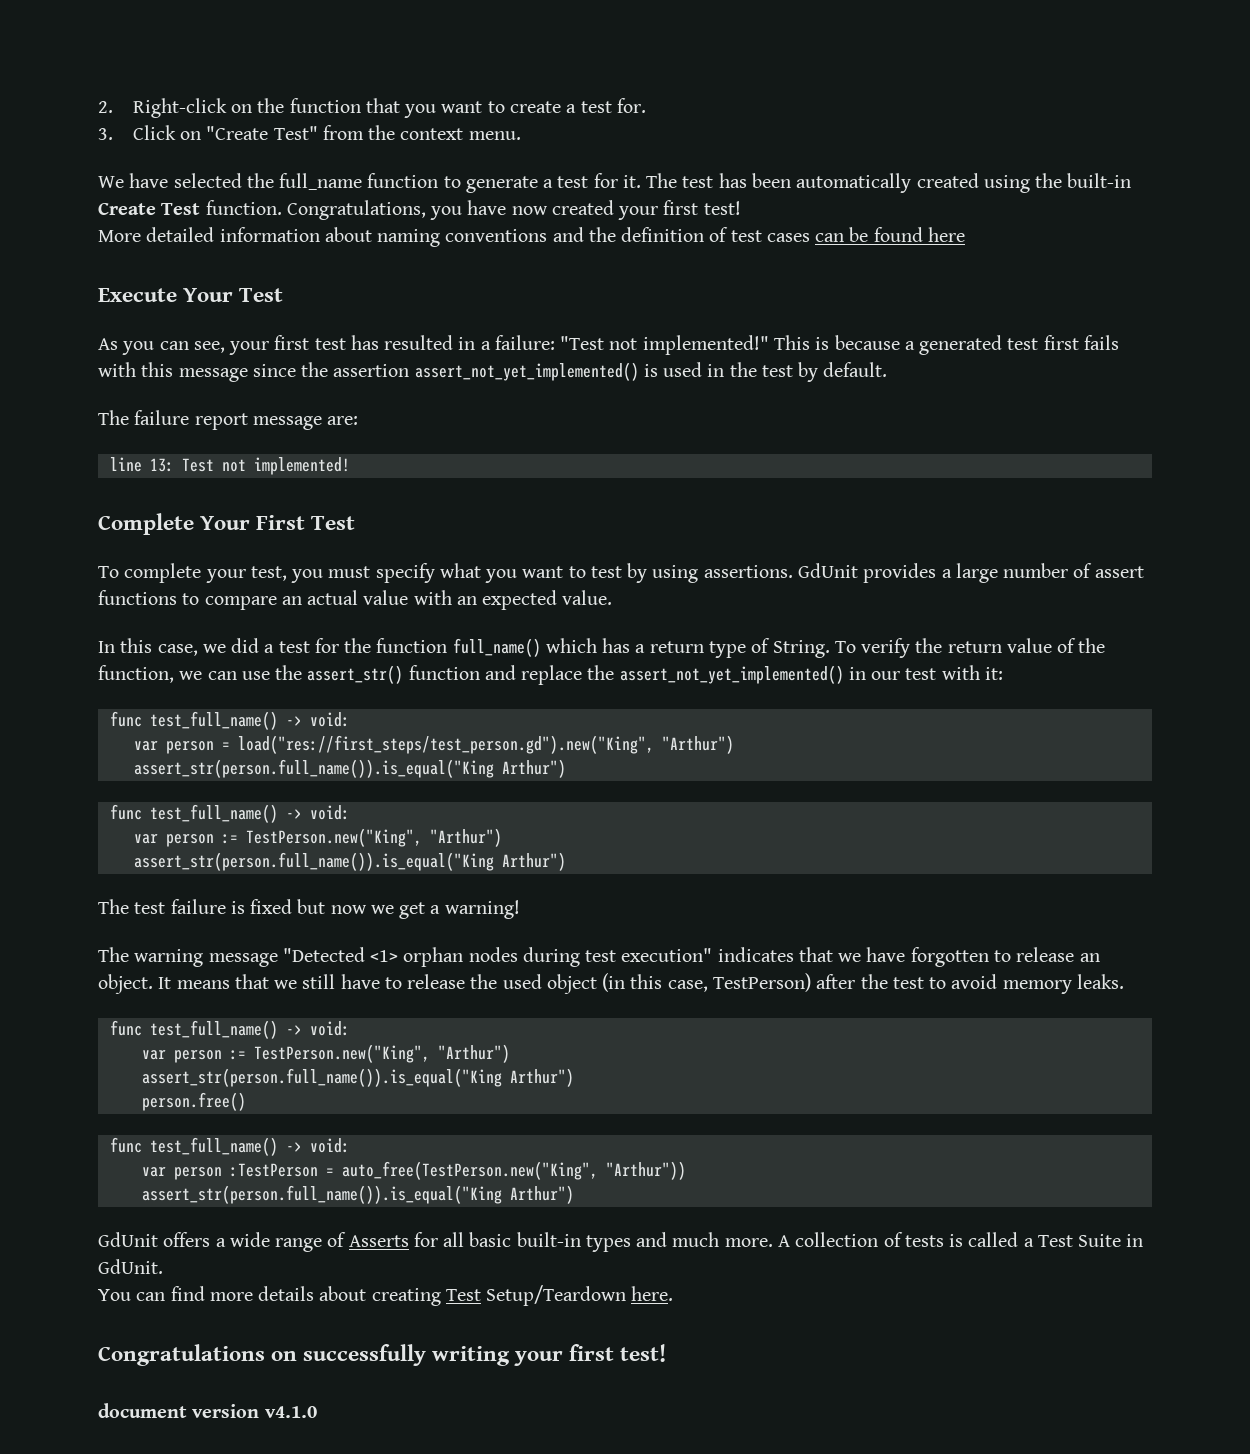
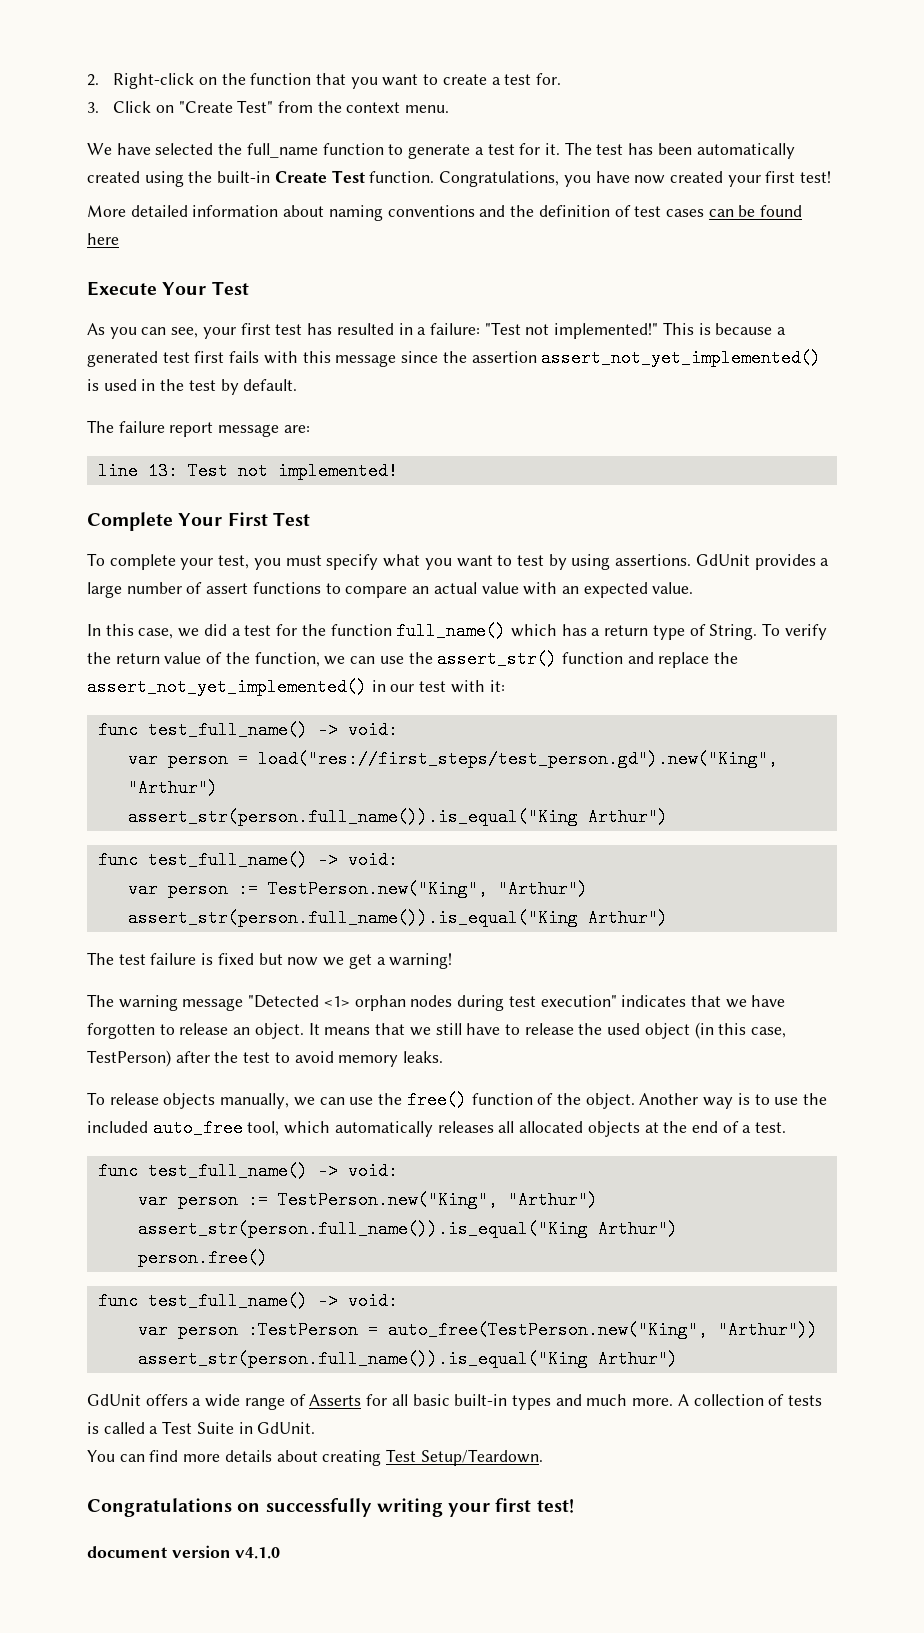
(1124, 981) none -> [87,1091,828,1109] [87,1119,787,1137] // To release objects manually, we can use the free() function of the object. Another way is to use the included auto_free tool, which automatically releases all allocated objects at the end of a test.
[486,1285,674,1306] Setup/Teardown here. -> [420,1449,543,1466] Setup/Teardown.

